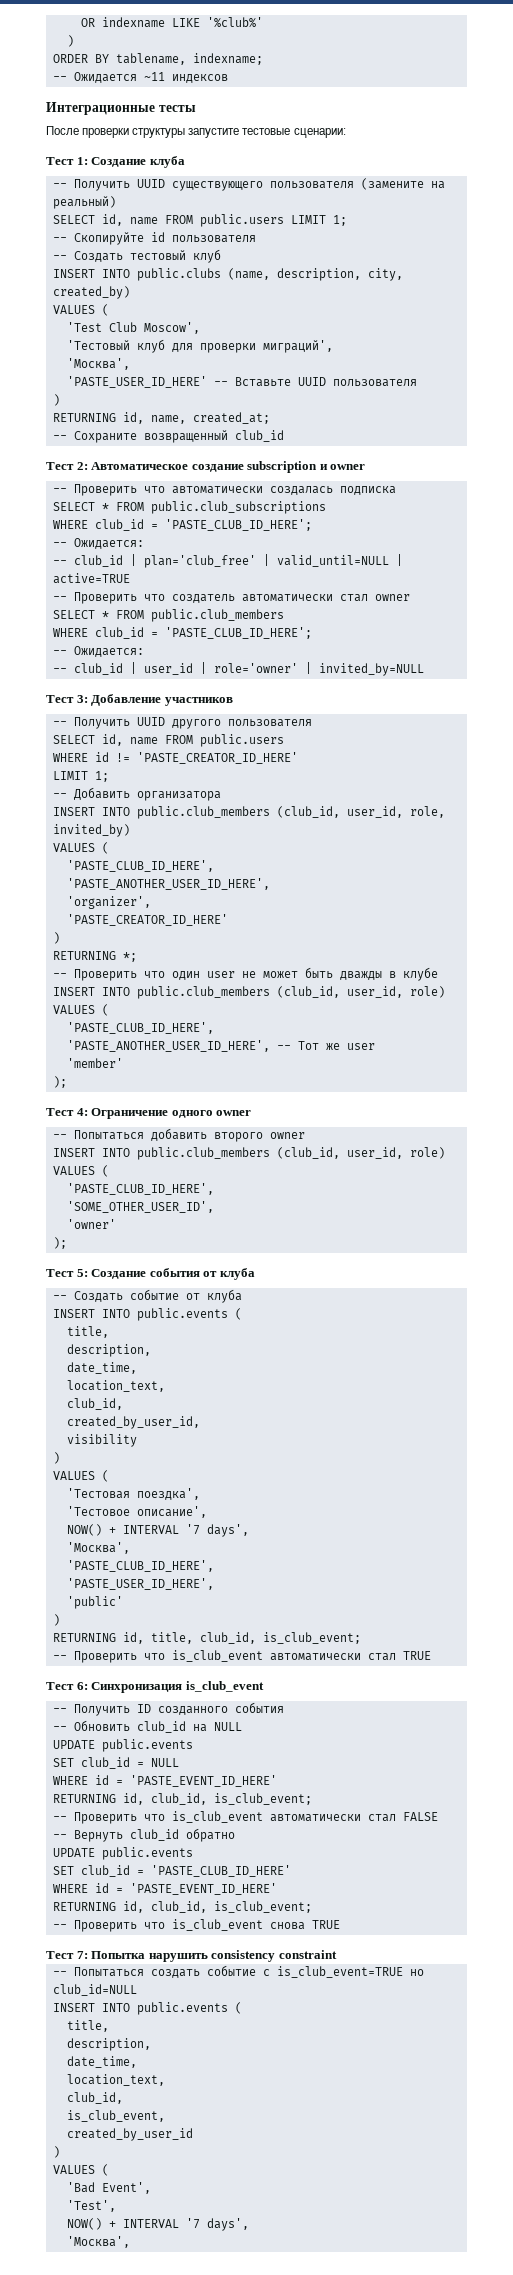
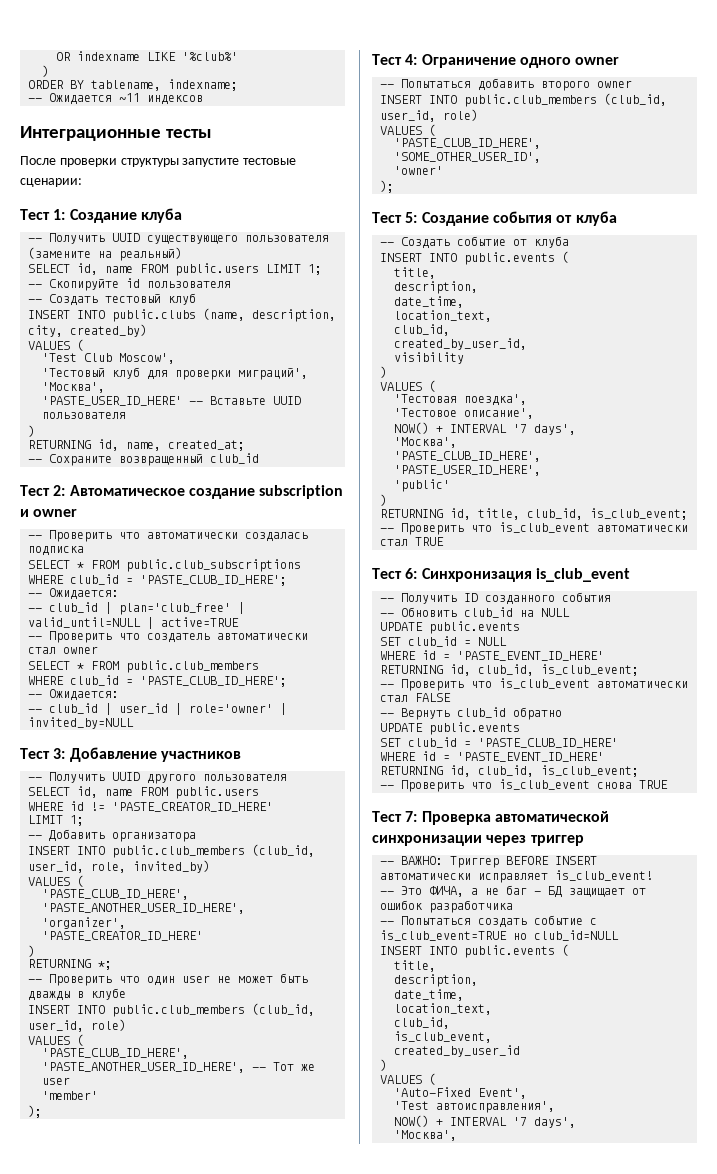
[91,1950,337,1962] Попытка нарушить consistency constraint -> [421,811,609,825] [372,835,584,846] [380,856,598,868] [380,870,654,883] [380,885,647,898] [380,900,514,913] Проверка автоматической синхронизации через триггер // -- ВАЖНО: Триггер BEFORE INSERT автоматически исправляет is_club_event! // -- Это ФИЧА, а не баг - БД защищает от ошибок разработчика
[66,2182,95,2193] 'Bad -> [394,1087,472,1097] 'Auto-Fixed
[66,2200,116,2212] 'Test', -> [394,1101,556,1113] 'Test автоисправления',

